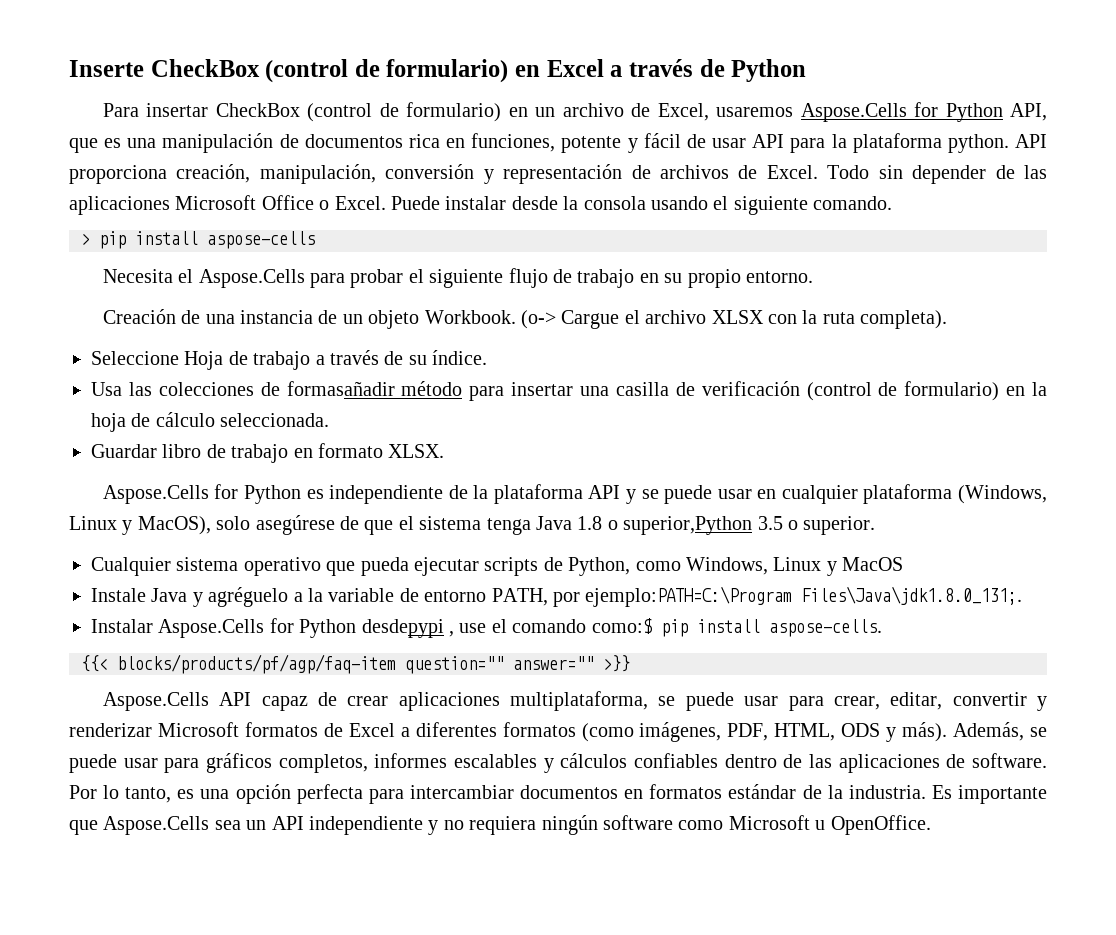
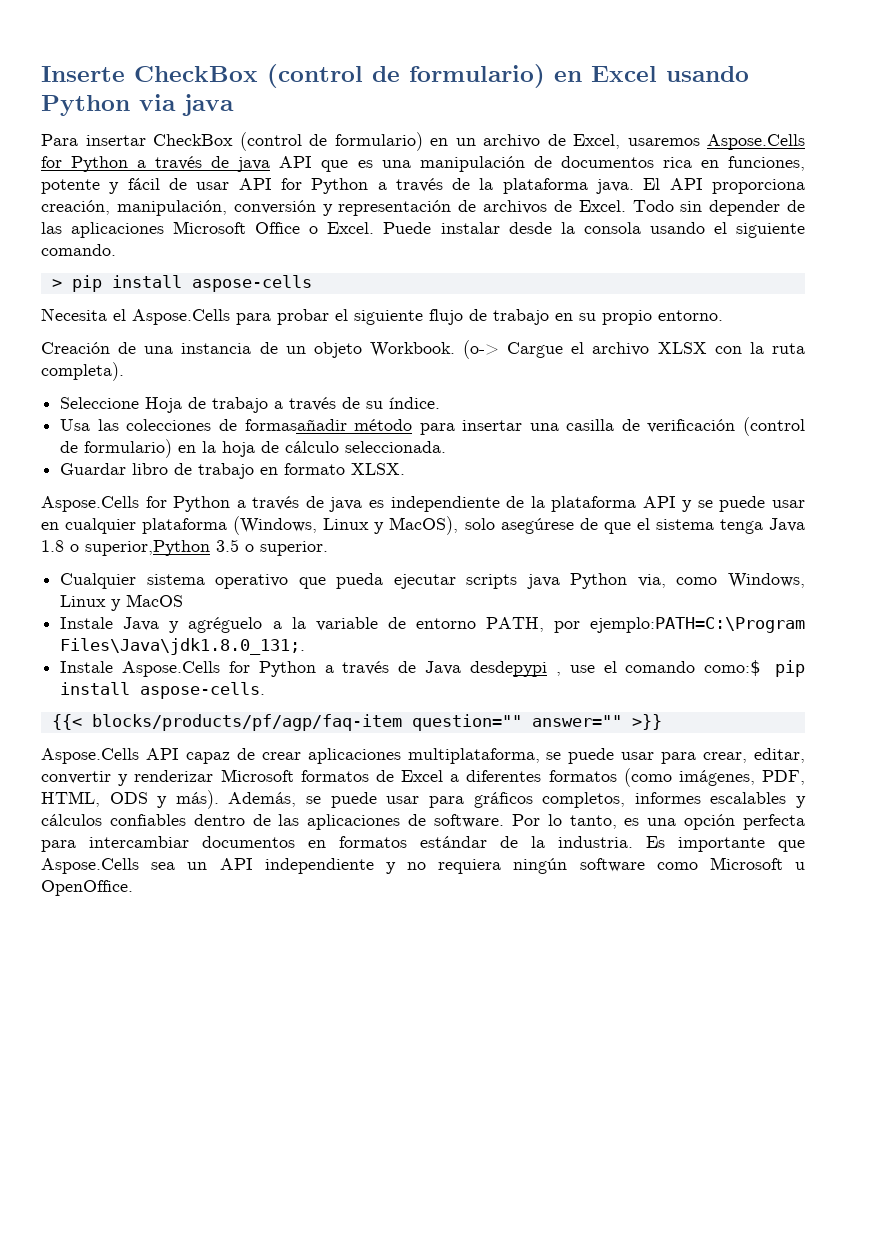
[610,59,807,82] a través de Python -> [666,66,749,82] [41,94,234,116] usando Python via java
[1010,103,1048,121] API, -> [137,156,313,172] a través de java API
[790,133,1009,153] para la plataforma python. -> [280,178,661,194] for Python a través de la plataforma java. El
(301, 494) none -> [236,496,363,512] a través de java
[543,557,631,576] de Python, -> [526,573,666,589] java Python via,
[91,618,357,638] Instalar Aspose.Cells for Python -> [60,661,462,677] Instale Aspose.Cells for Python a través de Java

